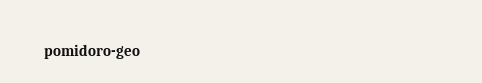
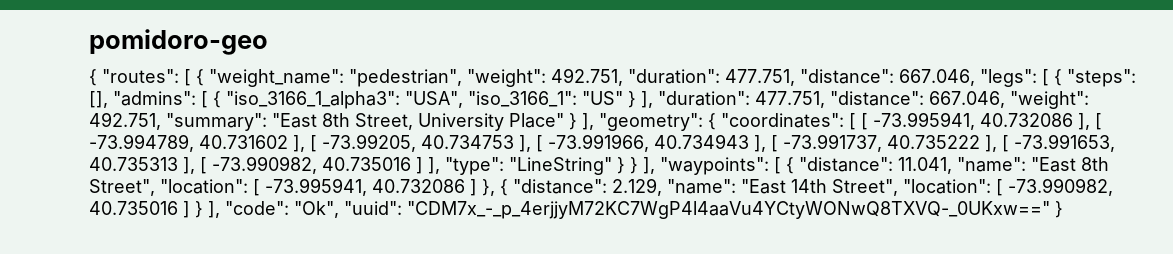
(140, 51) none -> [89,68,1136,87] [89,91,1089,109] [89,112,1102,131] [89,134,1115,152] [89,156,1109,175] [89,178,1113,196] [89,201,1063,219] // { "routes": [ { "weight_name": "pedestrian", "weight": 492.751, "duration": 477.751, "distance": 667.046, "legs": [ { "steps": [], "admins": [ { "iso_3166_1_alpha3": "USA", "iso_3166_1": "US" } ], "duration": 477.751, "distance": 667.046, "weight": 492.751, "summary": "East 8th Street, University Place" } ], "geometry": { "coordinates": [ [ -73.995941, 40.732086 ], [ -73.994789, 40.731602 ], [ -73.99205, 40.734753 ], [ -73.991966, 40.734943 ], [ -73.991737, 40.735222 ], [ -73.991653, 40.735313 ], [ -73.990982, 40.735016 ] ], "type": "LineString" } } ], "waypoints": [ { "distance": 11.041, "name": "East 8th Street", "location": [ -73.995941, 40.732086 ] }, { "distance": 2.129, "name": "East 14th Street", "location": [ -73.990982, 40.735016 ] } ], "code": "Ok", "uuid": "CDM7x_-_p_4erjjyM72KC7WgP4l4aaVu4YCtyWONwQ8TXVQ-_0UKxw==" }

